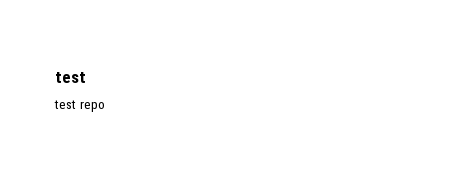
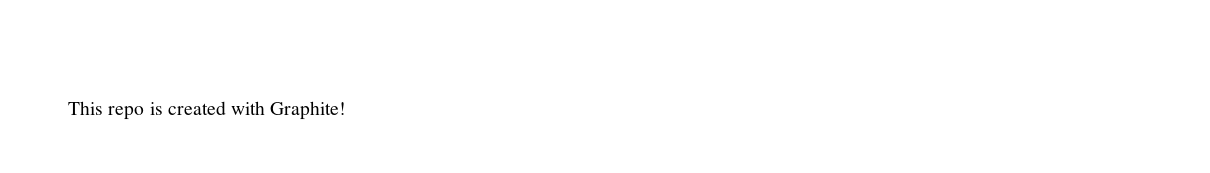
[55,72,86,83] [54,100,105,112] test // test repo -> [68,101,347,120] This repo is created with Graphite!

